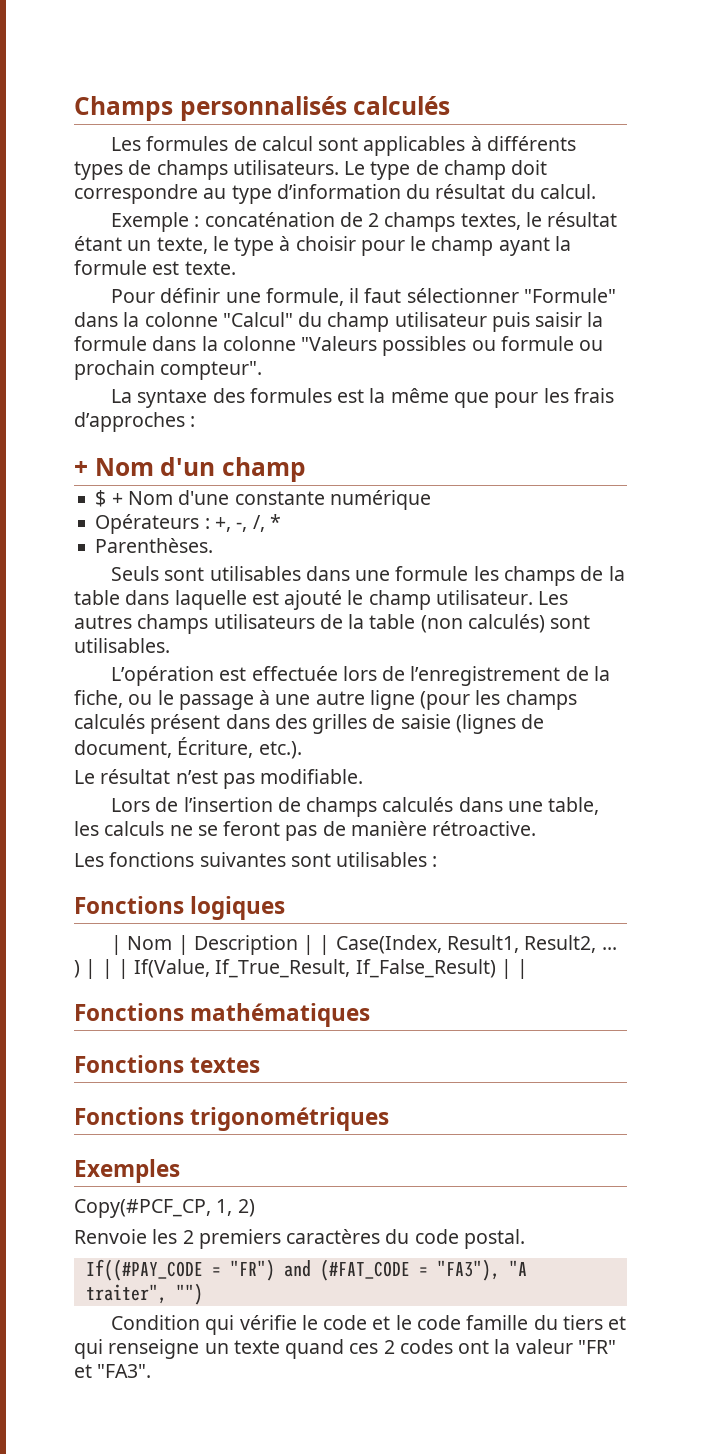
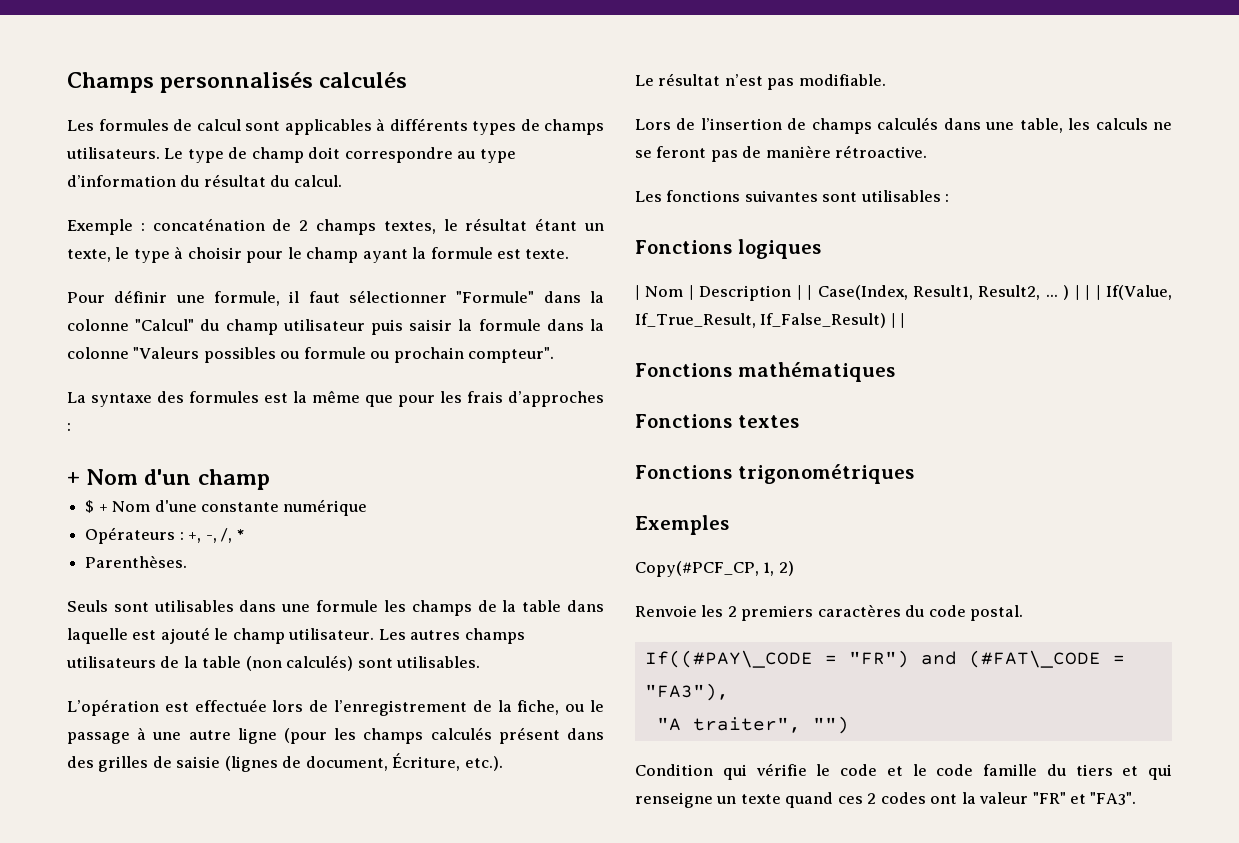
[85,1259,203,1281] If((#PAY_CODE -> [644,650,813,668] If((#PAY\_CODE
[319,1259,410,1281] (#FAT_CODE -> [968,650,1101,668] (#FAT\_CODE
(500, 1270) none -> (729, 692) //

